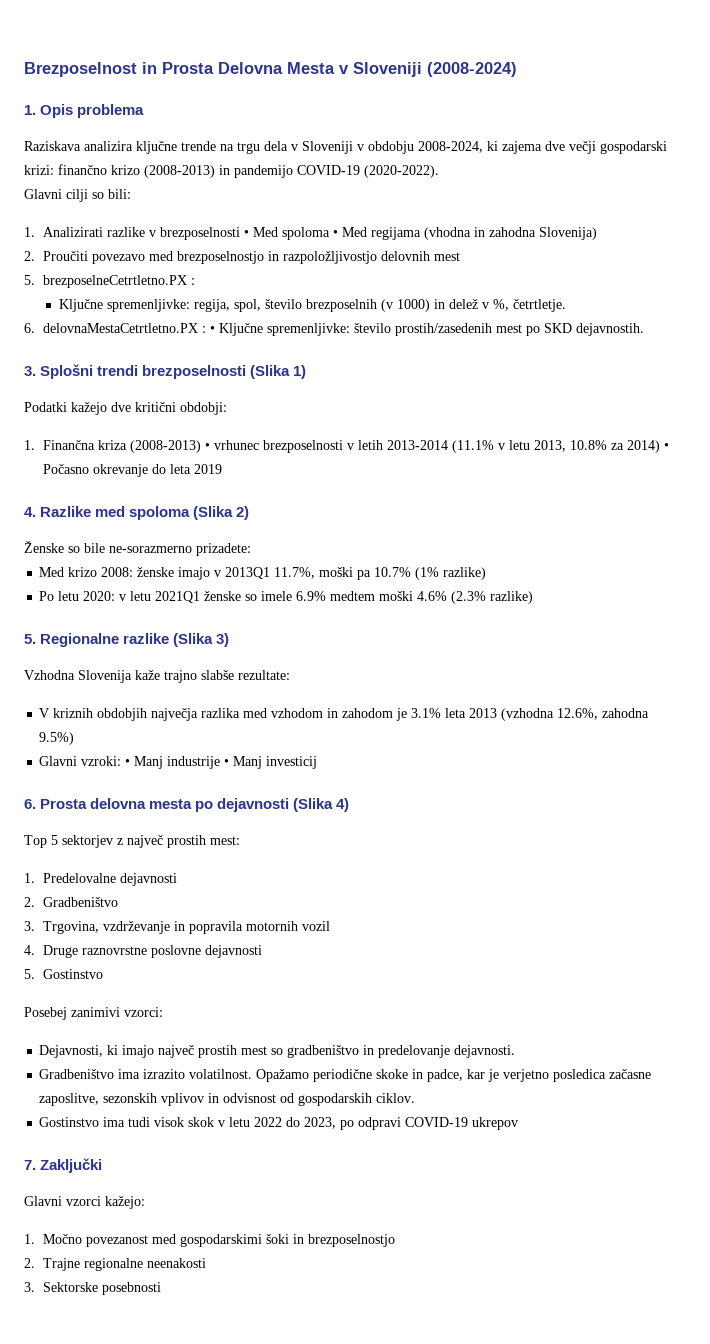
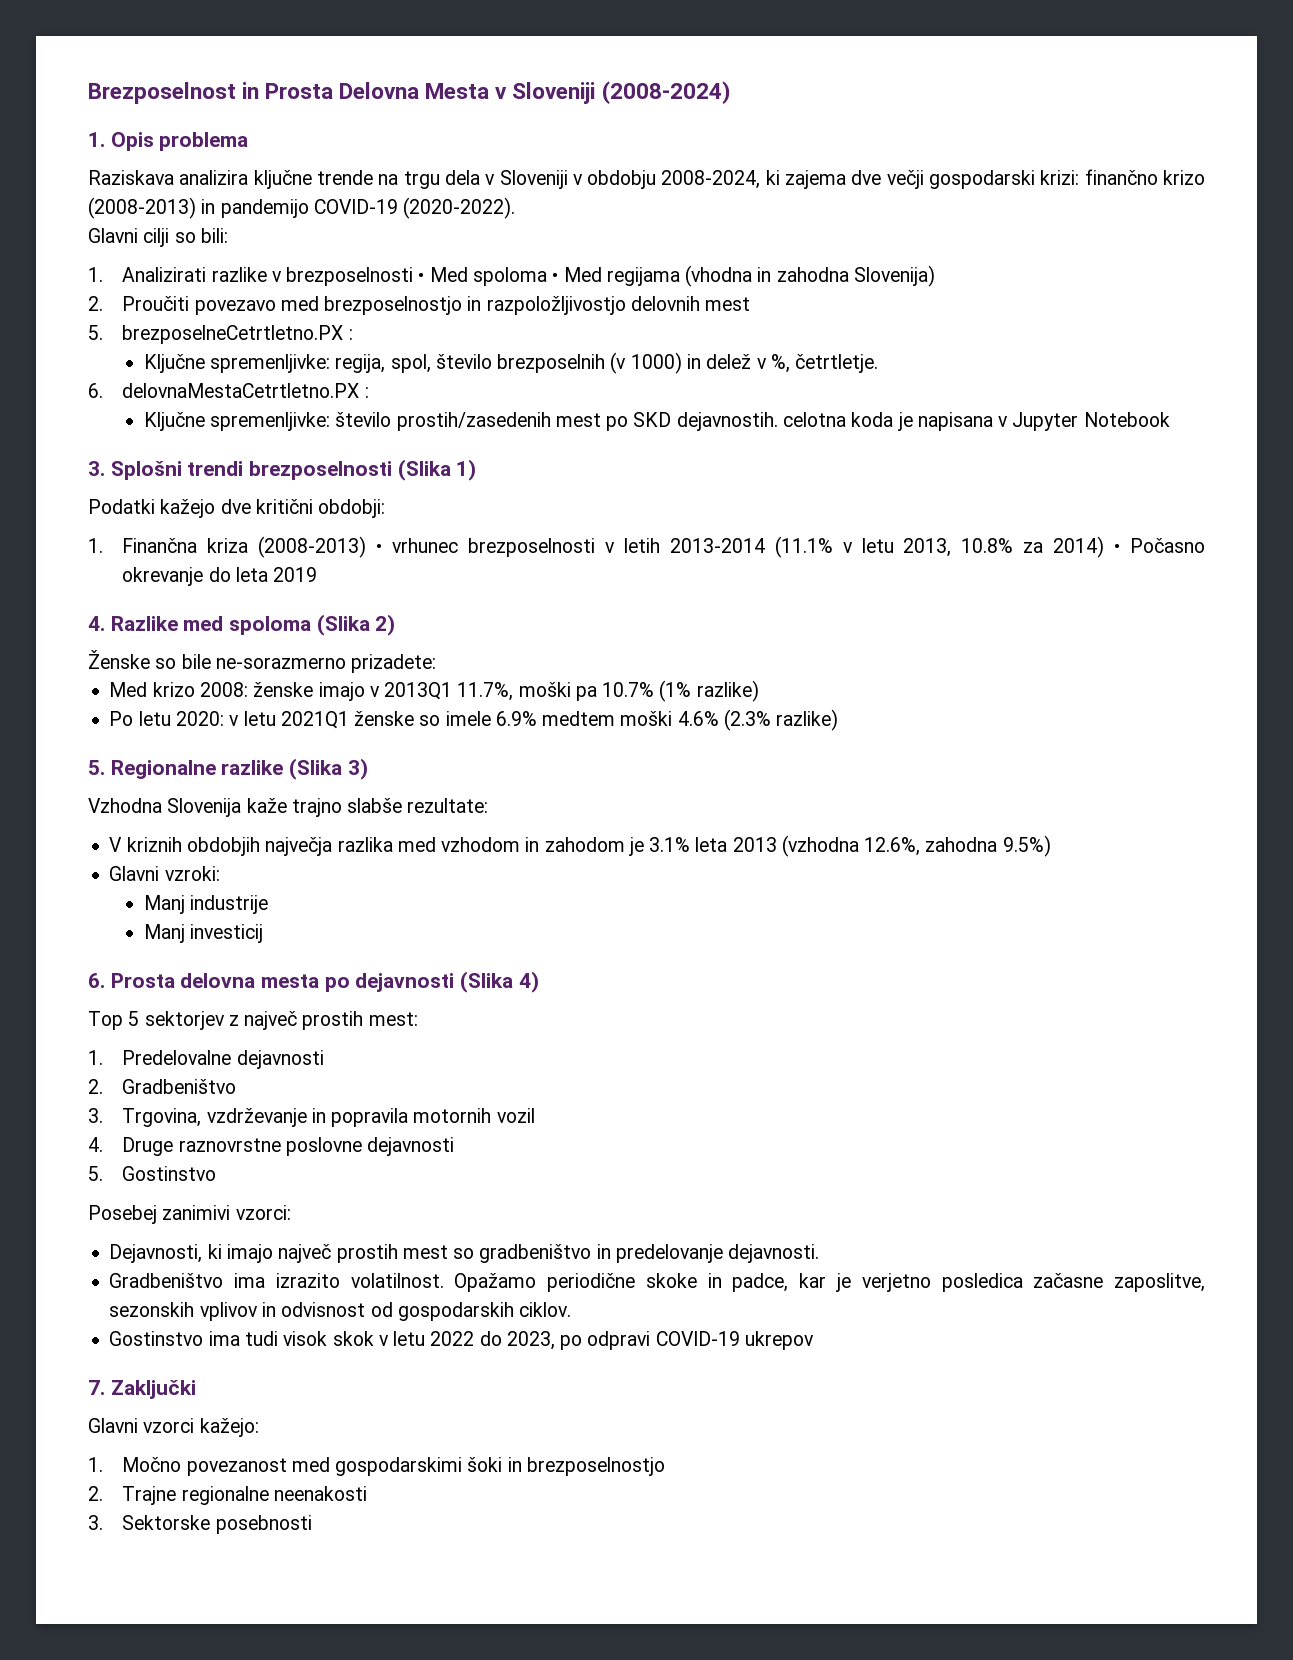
[210,326,216,333] • -> (369, 392) //
(645, 329) none -> [782,412,1170,431] celotna koda je napisana v Jupyter Notebook
[125,759,131,766] • -> (220, 873) //
[224,759,230,766] • -> (269, 904) //

